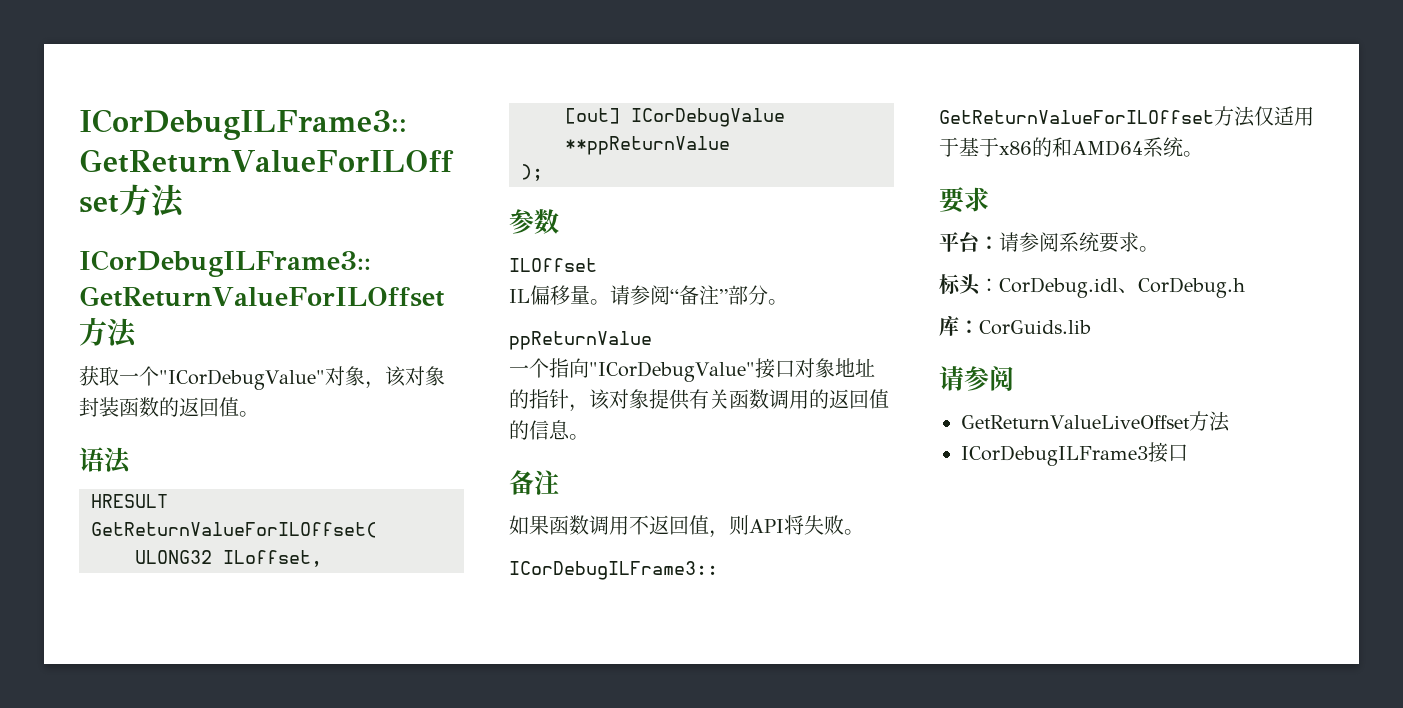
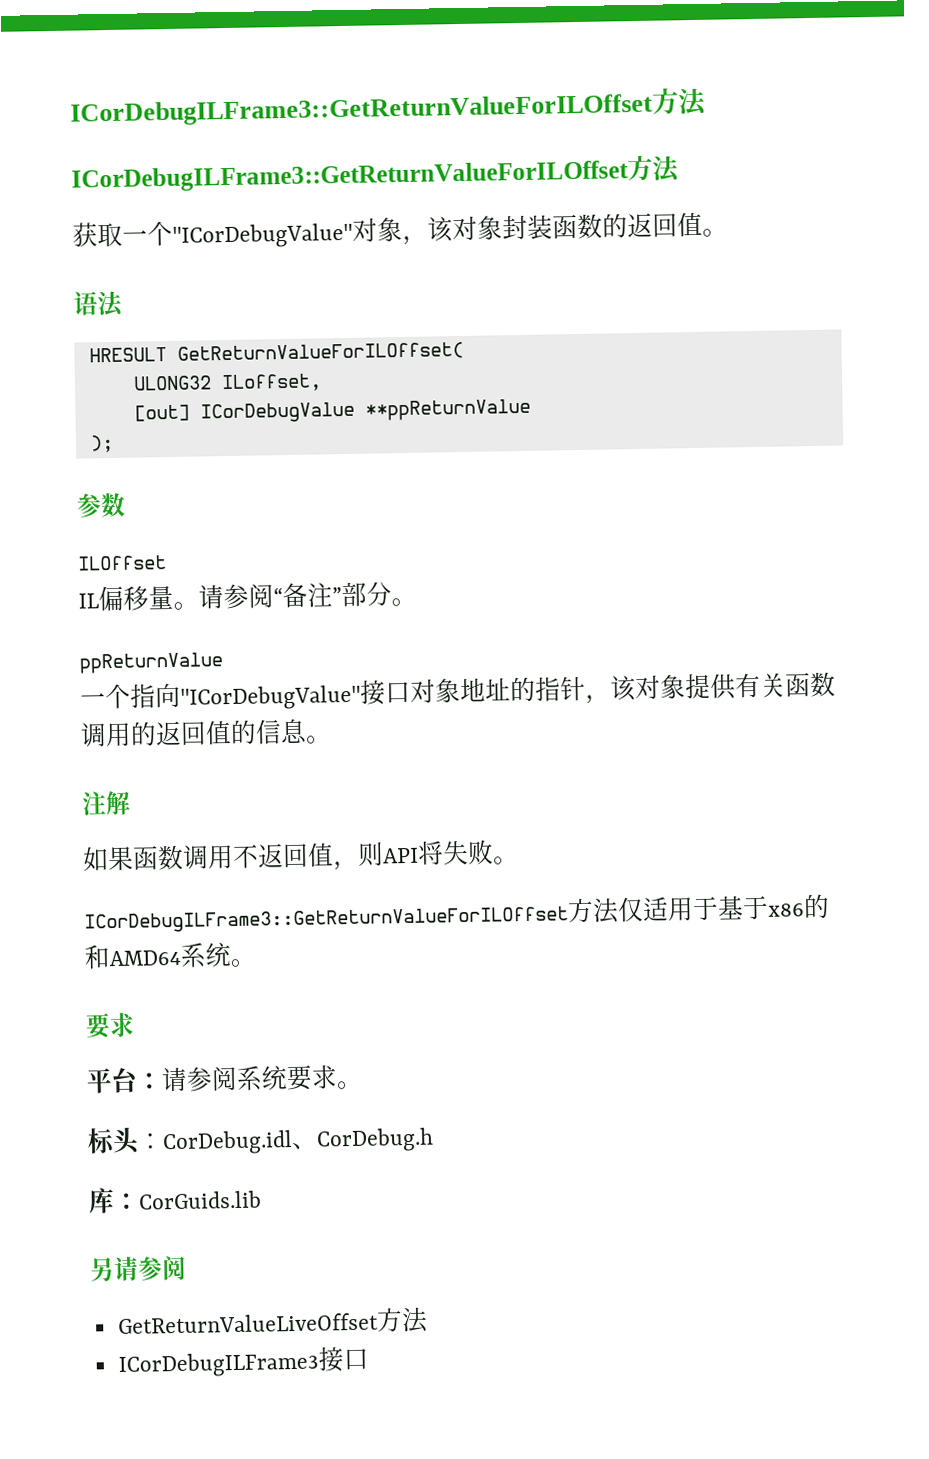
[509,470,559,495] 备注 -> [82,790,131,816] 注解
(1091, 327) none -> [89,1257,115,1282] 另

